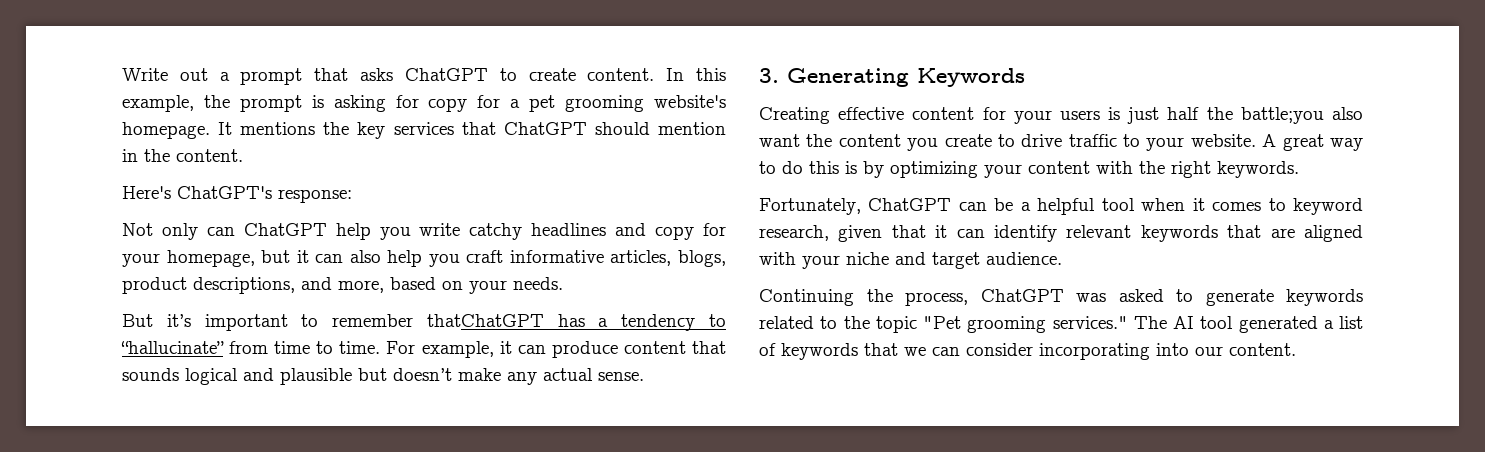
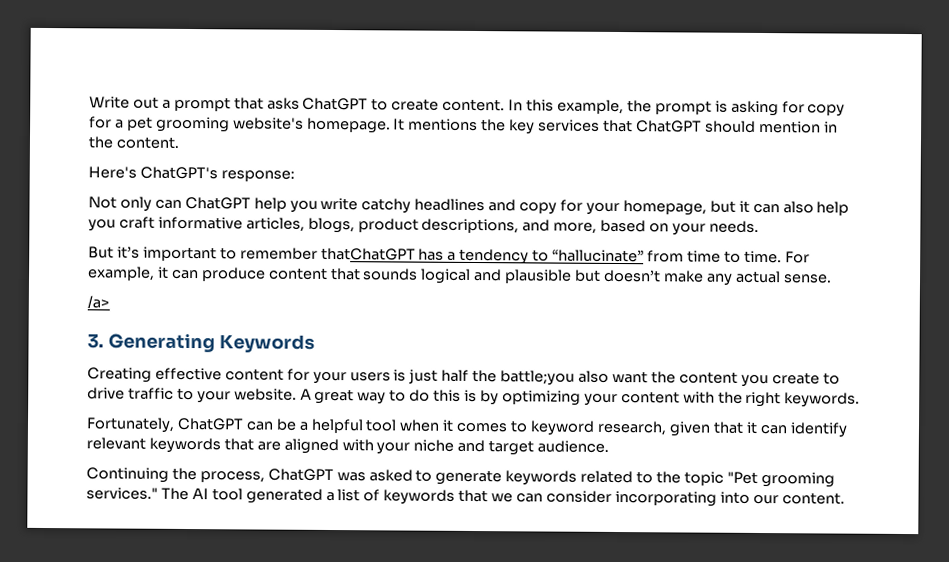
(644, 376) none -> [87,295,110,309] // /a>

